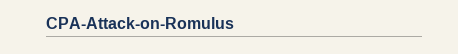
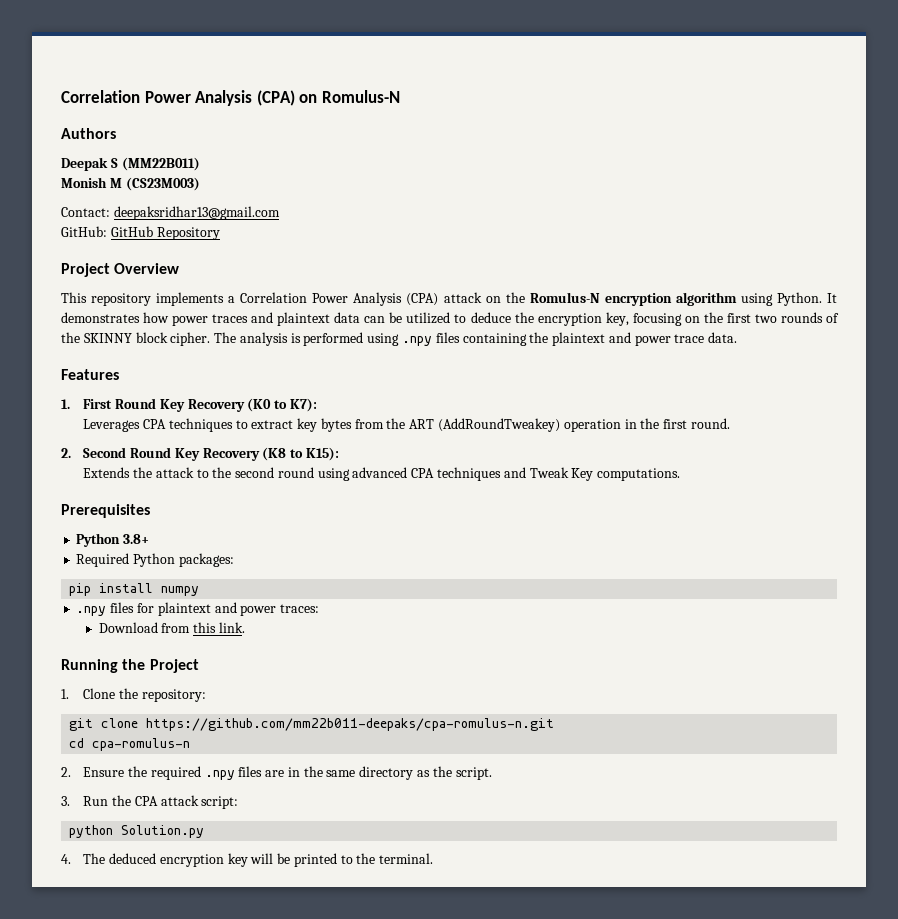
[46,17,234,29] CPA-Attack-on-Romulus -> [61,90,400,106] [61,128,116,139] [61,157,200,171] [61,177,200,191] [61,206,280,220] [61,226,220,240] [61,263,180,277] [61,292,837,306] [61,312,839,326] [61,332,738,346] [61,369,119,380] [61,398,317,412] [83,418,730,432] [61,447,339,461] [83,467,681,481] [61,504,150,518] [76,533,150,547] [76,553,234,567] [69,583,200,596] [76,602,320,616] [98,622,245,633] [61,659,199,673] [61,688,206,702] [69,718,555,731] [69,738,191,751] [61,766,492,780] [61,795,239,809] [69,825,205,838] [61,853,434,867] Correlation Power Analysis (CPA) on Romulus-N // Authors // Deepak S (MM22B011) // Monish M (CS23M003) // Contact: deepaksridhar13@gmail.com // GitHub: GitHub Repository // Project Overview // This repository implements a Correlation Power Analysis (CPA) attack on the Romulus-N encryption algorithm using Python. It demonstrates how power traces and plaintext data can be utilized to deduce the encryption key, focusing on the first two rounds of the SKINNY block cipher. The analysis is performed using .npy files containing the plaintext and power trace data. // Features // 1. First Round Key Recovery (K0 to K7): // Leverages CPA techniques to extract key bytes from the ART (AddRoundTweakey) operation in the first round. // 2. Second Round Key Recovery (K8 to K15): // Extends the attack to the second round using advanced CPA techniques and Tweak Key computations. // Prerequisites // Python 3.8+ // Required Python packages: // pip install numpy // .npy files for plaintext and power traces: // Download from this link. // Running the Project // 1. Clone the repository: // git clone https://github.com/mm22b011-deepaks/cpa-romulus-n.git // cd cpa-romulus-n // 2. Ensure the required .npy files are in the same directory as the script. // 3. Run the CPA attack script: // python Solution.py // 4. The deduced encryption key will be printed to the terminal.

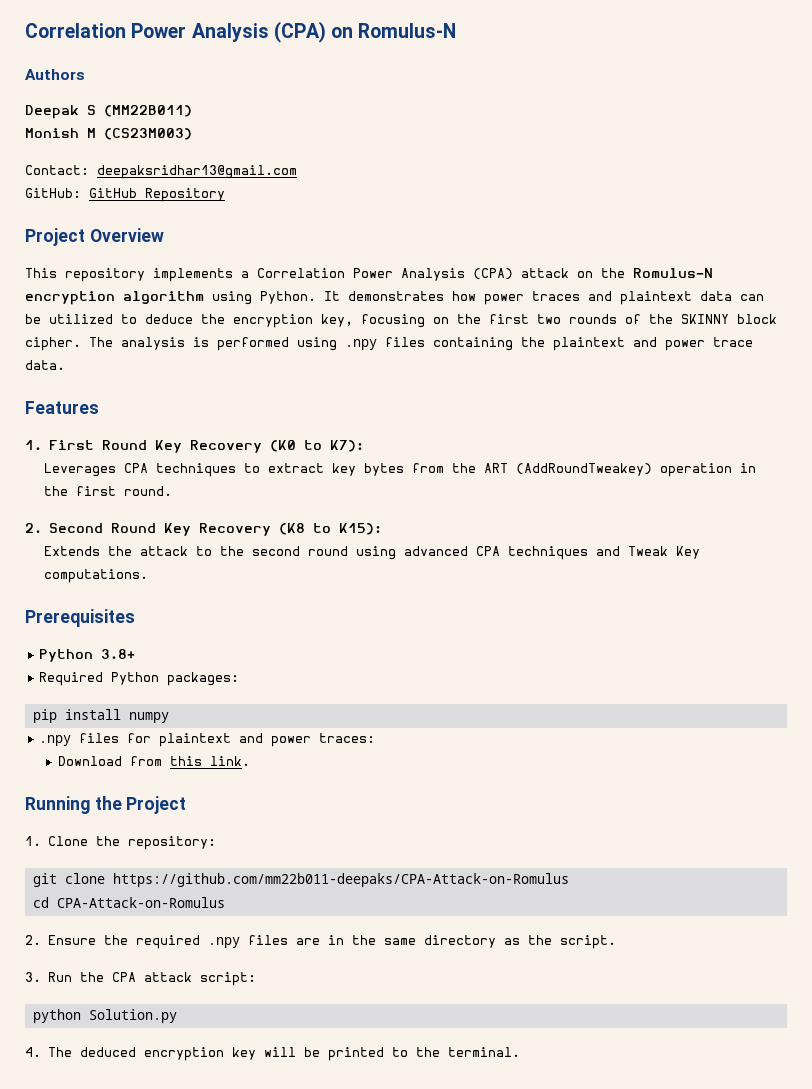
[146,718,555,731] https://github.com/mm22b011-deepaks/cpa-romulus-n.git -> [112,873,569,887] https://github.com/mm22b011-deepaks/CPA-Attack-on-Romulus
[92,738,191,751] cpa-romulus-n -> [56,897,225,908] CPA-Attack-on-Romulus

